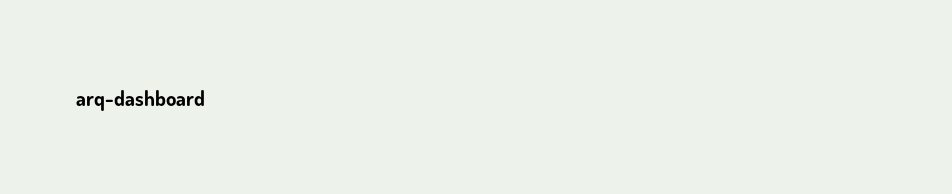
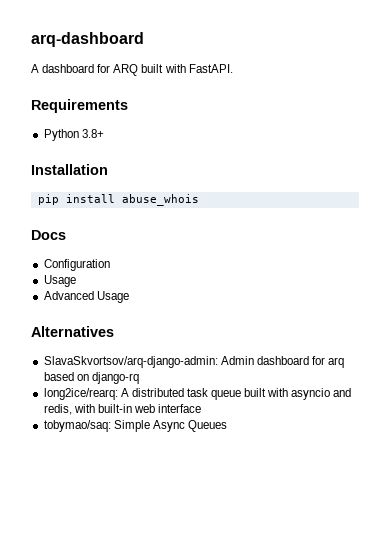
(205, 100) none -> [31,64,233,76] [31,99,128,113] [43,129,104,141] [31,164,108,175] [37,194,199,206] [31,230,66,240] [43,259,110,271] [43,275,76,287] [43,291,129,303] [31,326,114,337] [43,356,345,368] [43,372,139,384] [43,388,352,400] [43,404,202,415] [43,420,227,432] // A dashboard for ARQ built with FastAPI. // Requirements // Python 3.8+ // Installation // pip install abuse_whois // Docs // Configuration // Usage // Advanced Usage // Alternatives // SlavaSkvortsov/arq-django-admin: Admin dashboard for arq based on django-rq // long2ice/rearq: A distributed task queue built with asyncio and redis, with built-in web interface // tobymao/saq: Simple Async Queues

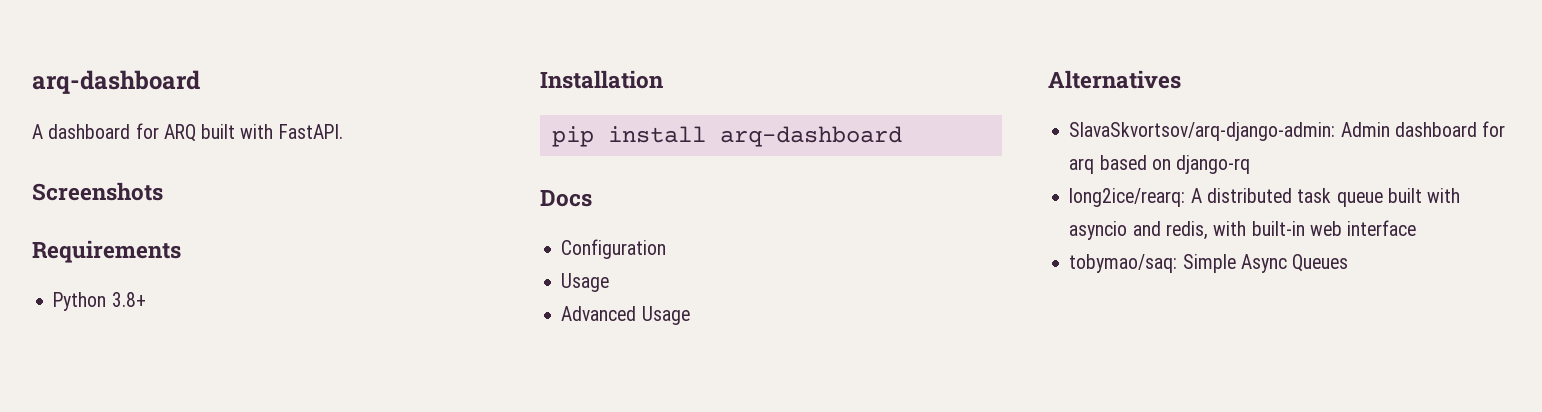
(233, 68) none -> [32,182,163,201] // Screenshots
[121,194,199,206] abuse_whois -> [719,126,902,147] arq-dashboard

